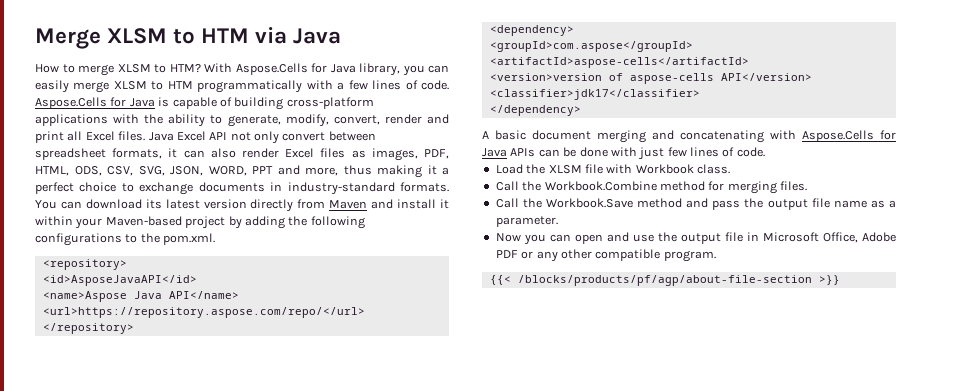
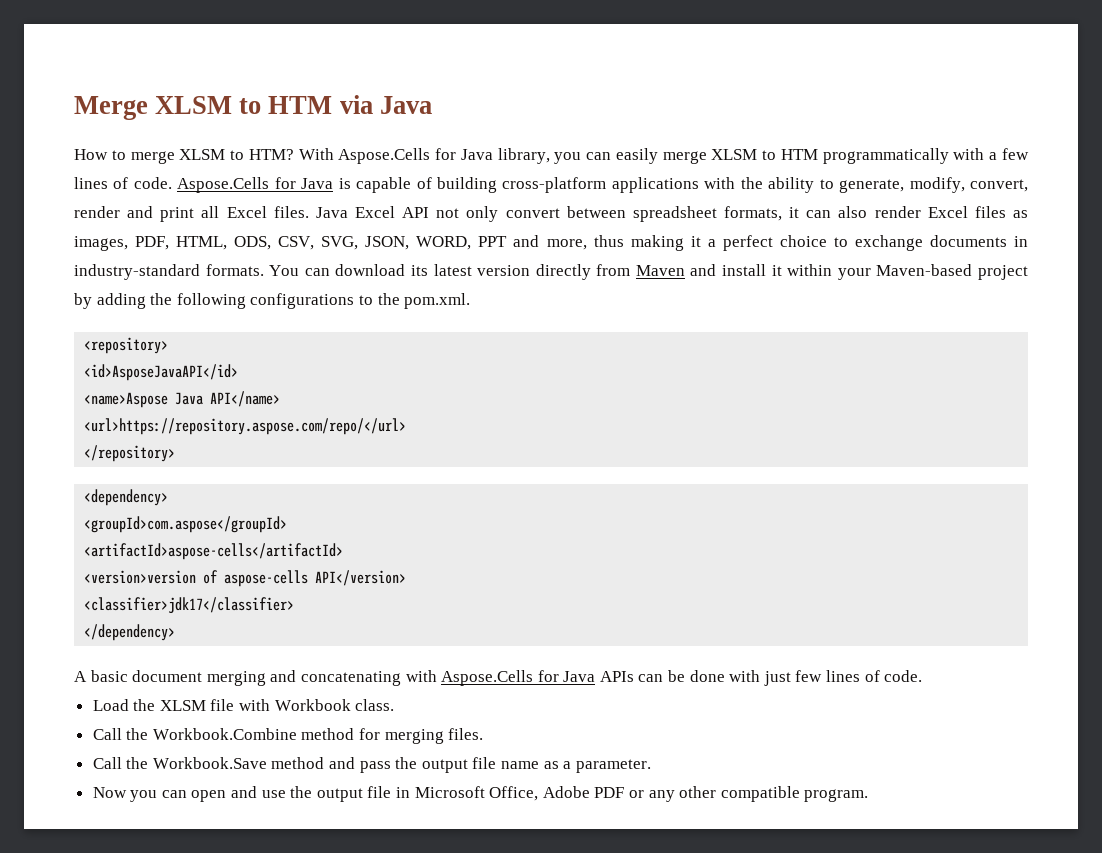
[489,275,840,286] // {{< /blocks/products/pf/agp/about-file-section >}} -> (869, 795) none

